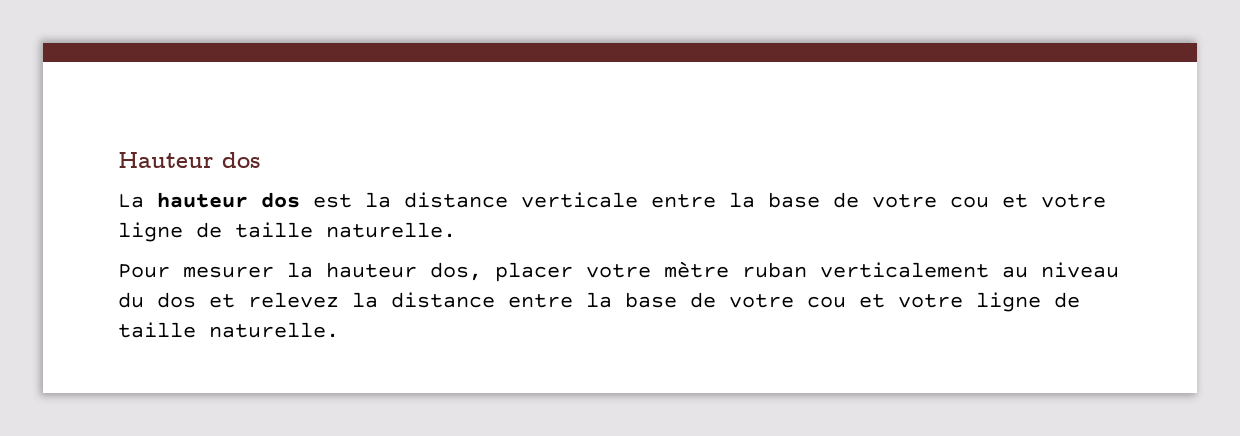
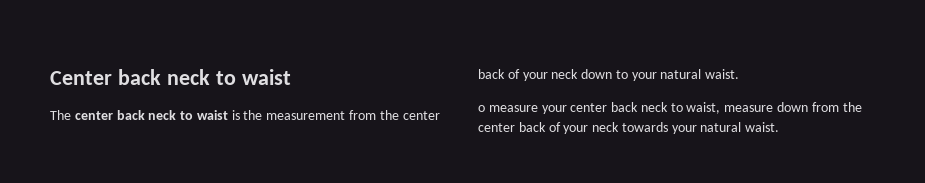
[118,152,260,168] [118,192,1106,208] [118,222,456,242] [118,261,1119,282] [118,292,1080,312] [118,322,339,338] Hauteur dos // La hauteur dos est la distance verticale entre la base de votre cou et votre ligne de taille naturelle. // Pour mesurer la hauteur dos, placer votre mètre ruban verticalement au niveau du dos et relevez la distance entre la base de votre cou et votre ligne de taille naturelle. -> [50,69,291,85] [50,110,440,120] [478,69,740,81] [478,102,862,114] [478,122,780,134] Center back neck to waist // The center back neck to waist is the measurement from the center back of your neck down to your natural waist. // o measure your center back neck to waist, measure down from the center back of your neck towards your natural waist.

